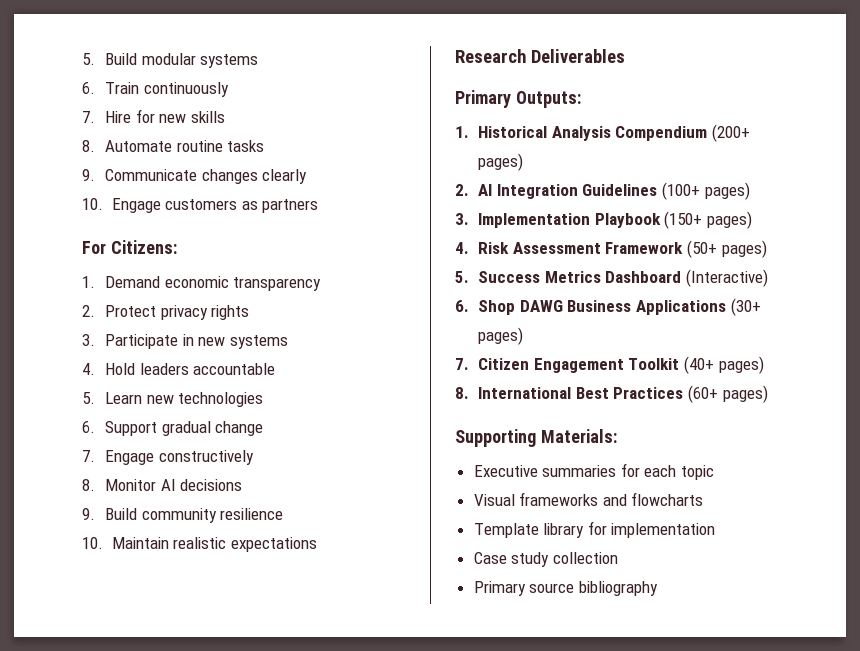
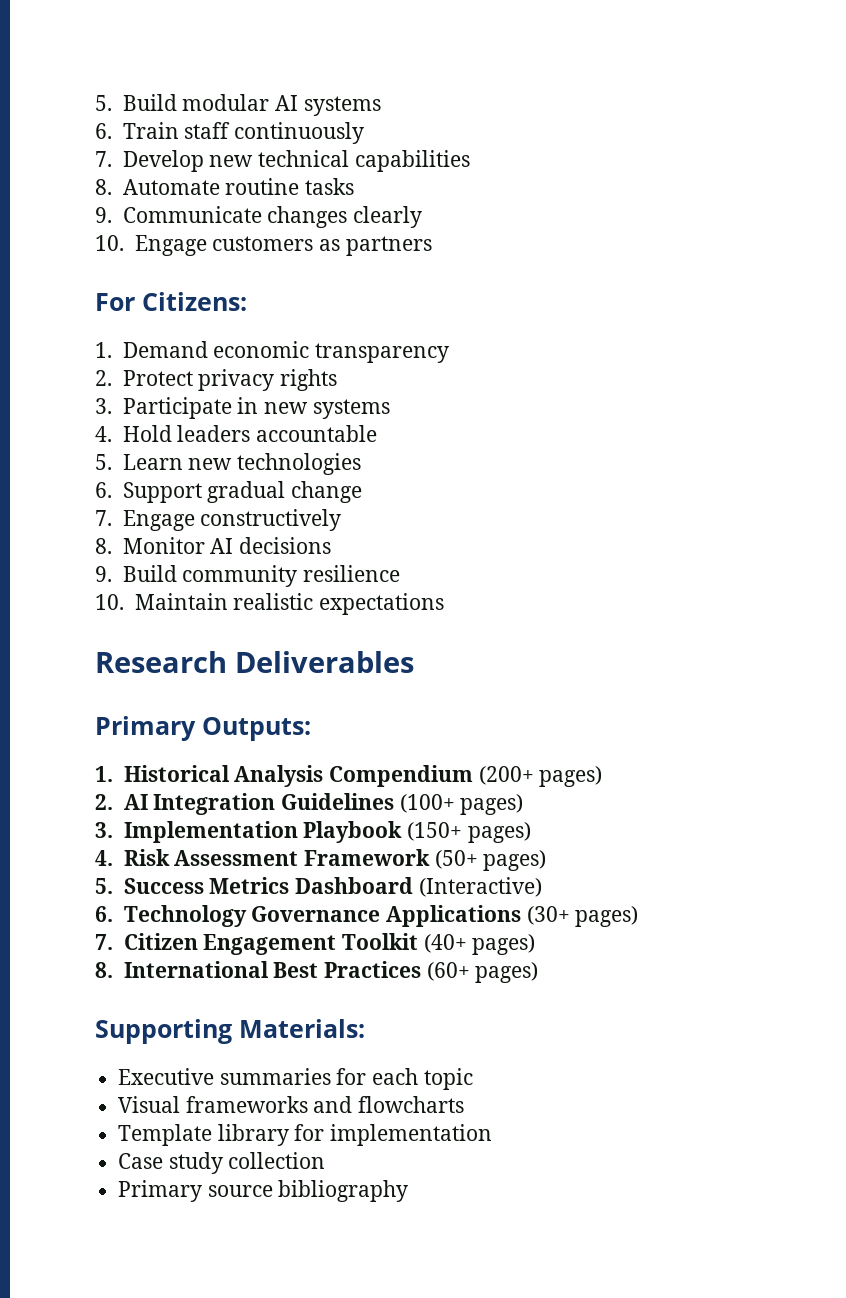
(196, 59) none -> [274,95,298,111] AI
(140, 88) none -> [184,122,231,139] staff
[105,109,225,123] Hire for new skills -> [122,150,470,172] Develop new technical capabilities
[478,300,632,315] Shop DAWG Business -> [123,905,381,927] Technology Governance

